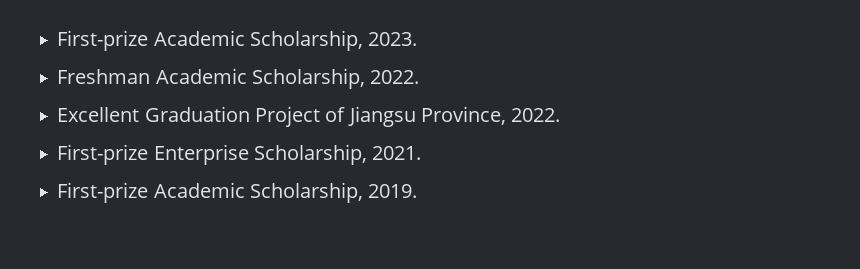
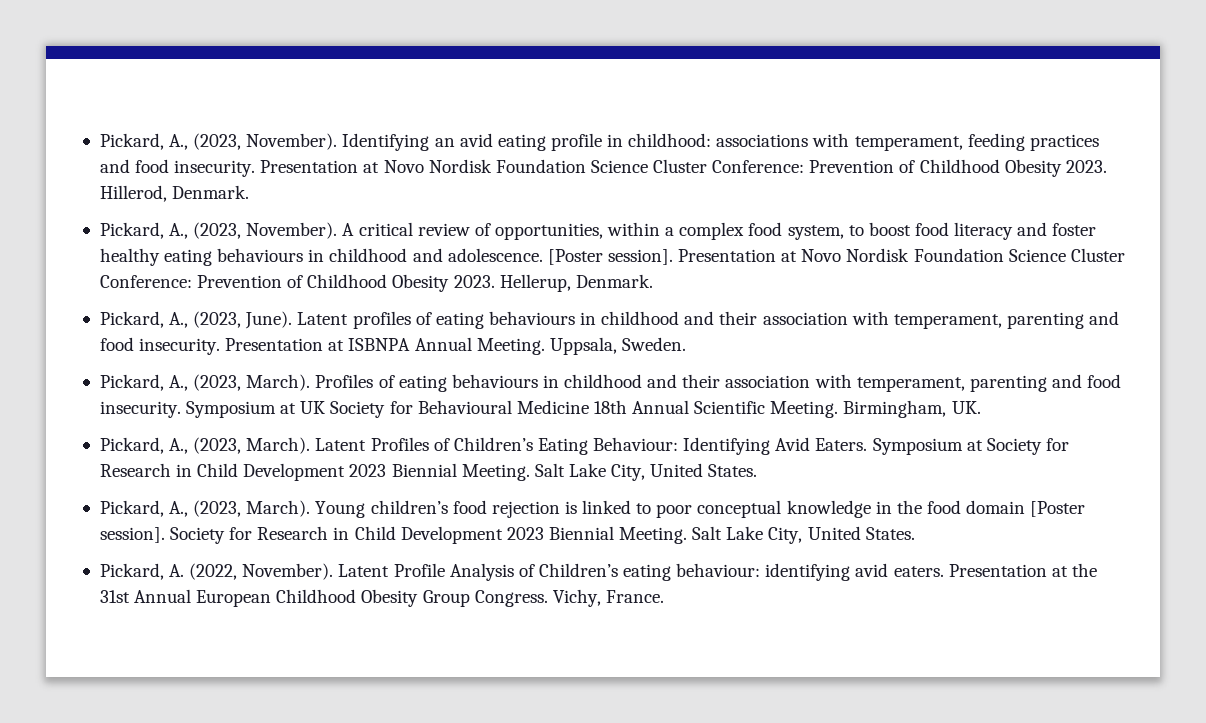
[57,30,418,51] [57,68,420,89] [57,106,561,127] [57,144,422,165] [57,182,418,203] First-prize Academic Scholarship, 2023. // Freshman Academic Scholarship, 2022. // Excellent Graduation Project of Jiangsu Province, 2022. // First-prize Enterprise Scholarship, 2021. // First-prize Academic Scholarship, 2019. -> [99,133,1099,151] [99,159,1107,177] [99,185,250,202] [99,222,1097,240] [99,248,1125,266] [99,274,653,292] [99,311,1120,329] [99,337,686,355] [99,374,1122,392] [99,400,981,418] [99,437,1069,455] [99,463,758,481] [99,500,1086,518] [99,526,915,544] [99,563,1097,581] [99,589,664,607] Pickard, A., (2023, November). Identifying an avid eating profile in childhood: associations with temperament, feeding practices and food insecurity. Presentation at Novo Nordisk Foundation Science Cluster Conference: Prevention of Childhood Obesity 2023. Hillerod, Denmark. // Pickard, A., (2023, November). A critical review of opportunities, within a complex food system, to boost food literacy and foster healthy eating behaviours in childhood and adolescence. [Poster session]. Presentation at Novo Nordisk Foundation Science Cluster Conference: Prevention of Childhood Obesity 2023. Hellerup, Denmark. // Pickard, A., (2023, June). Latent profiles of eating behaviours in childhood and their association with temperament, parenting and food insecurity. Presentation at ISBNPA Annual Meeting. Uppsala, Sweden. // Pickard, A., (2023, March). Profiles of eating behaviours in childhood and their association with temperament, parenting and food insecurity. Symposium at UK Society for Behavioural Medicine 18th Annual Scientific Meeting. Birmingham, UK. // Pickard, A., (2023, March). Latent Profiles of Children’s Eating Behaviour: Identifying Avid Eaters. Symposium at Society for Research in Child Development 2023 Biennial Meeting. Salt Lake City, United States. // Pickard, A., (2023, March). Young children’s food rejection is linked to poor conceptual knowledge in the food domain [Poster session]. Society for Research in Child Development 2023 Biennial Meeting. Salt Lake City, United States. // Pickard, A. (2022, November). Latent Profile Analysis of Children’s eating behaviour: identifying avid eaters. Presentation at the 31st Annual European Childhood Obesity Group Congress. Vichy, France.

